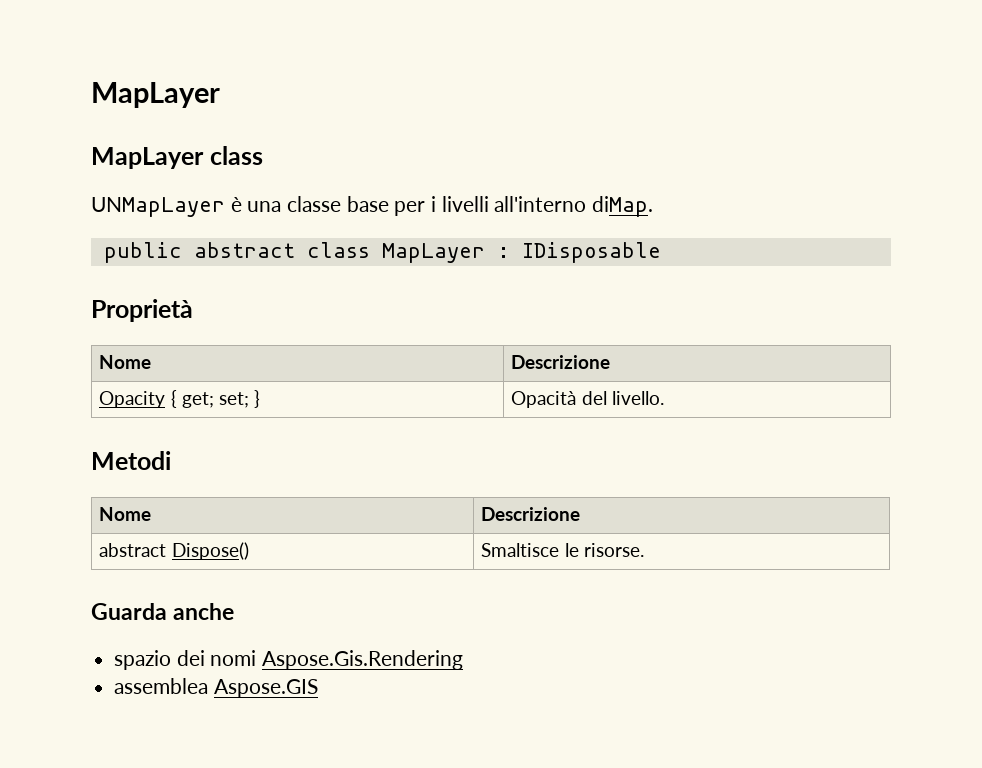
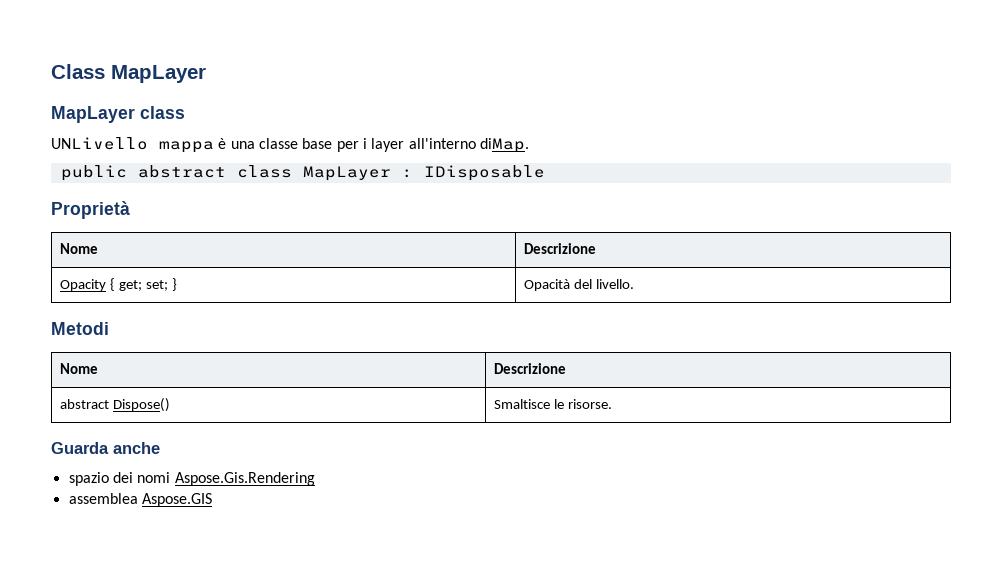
(91, 95) none -> [51,64,105,79] Class
[91,197,225,217] UNMapLayer -> [51,137,214,153] UNLivello mappa
[441,196,489,212] livelli -> [371,138,405,152] layer

